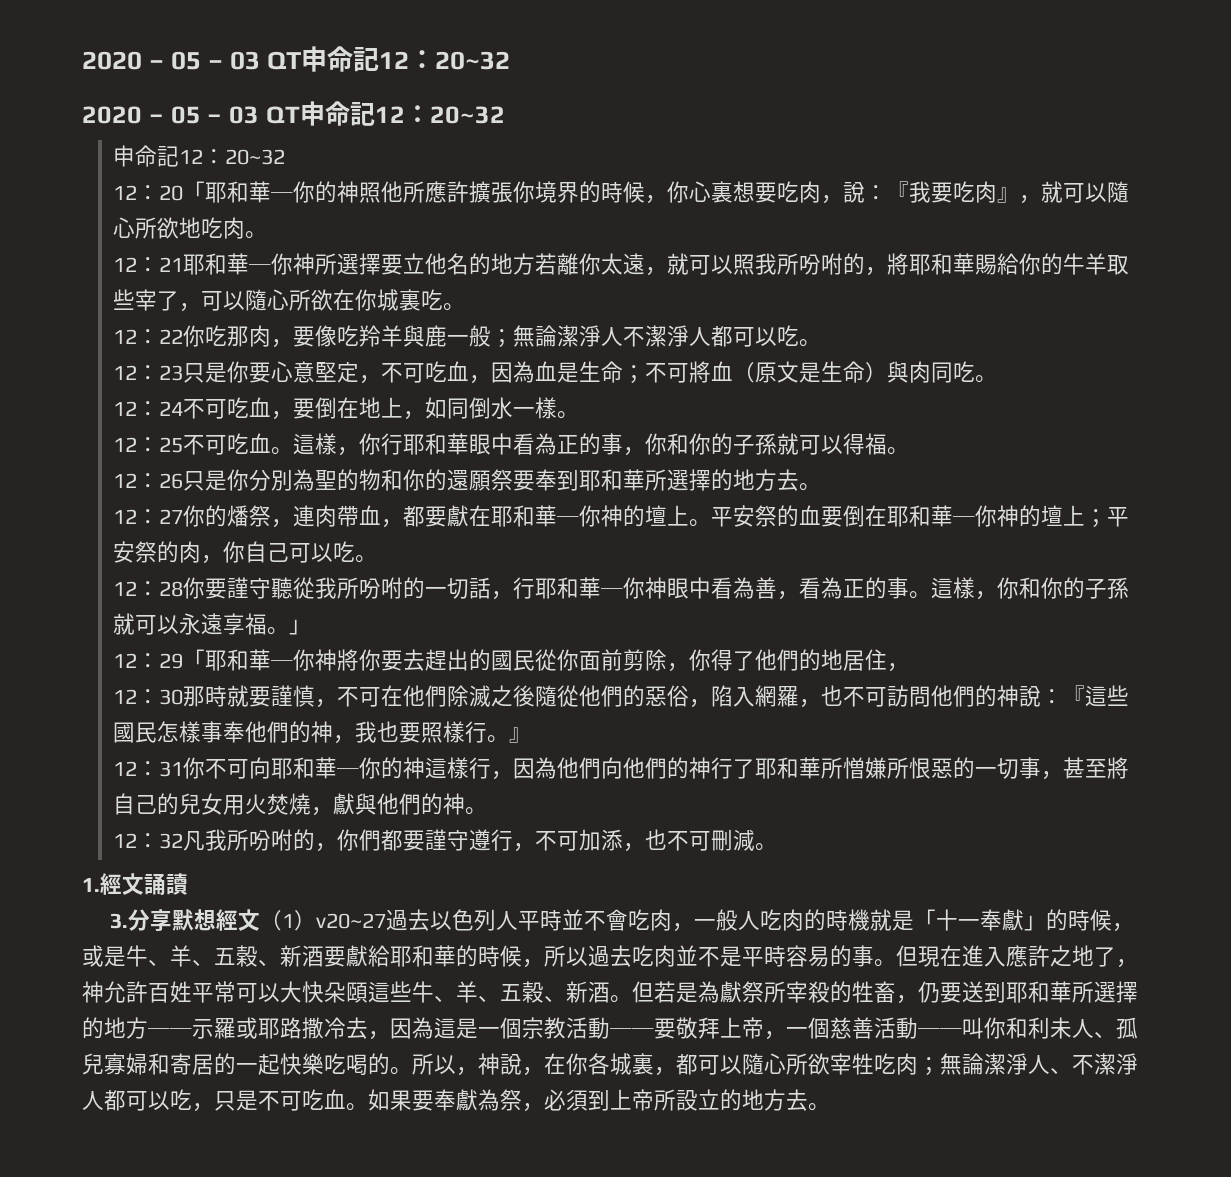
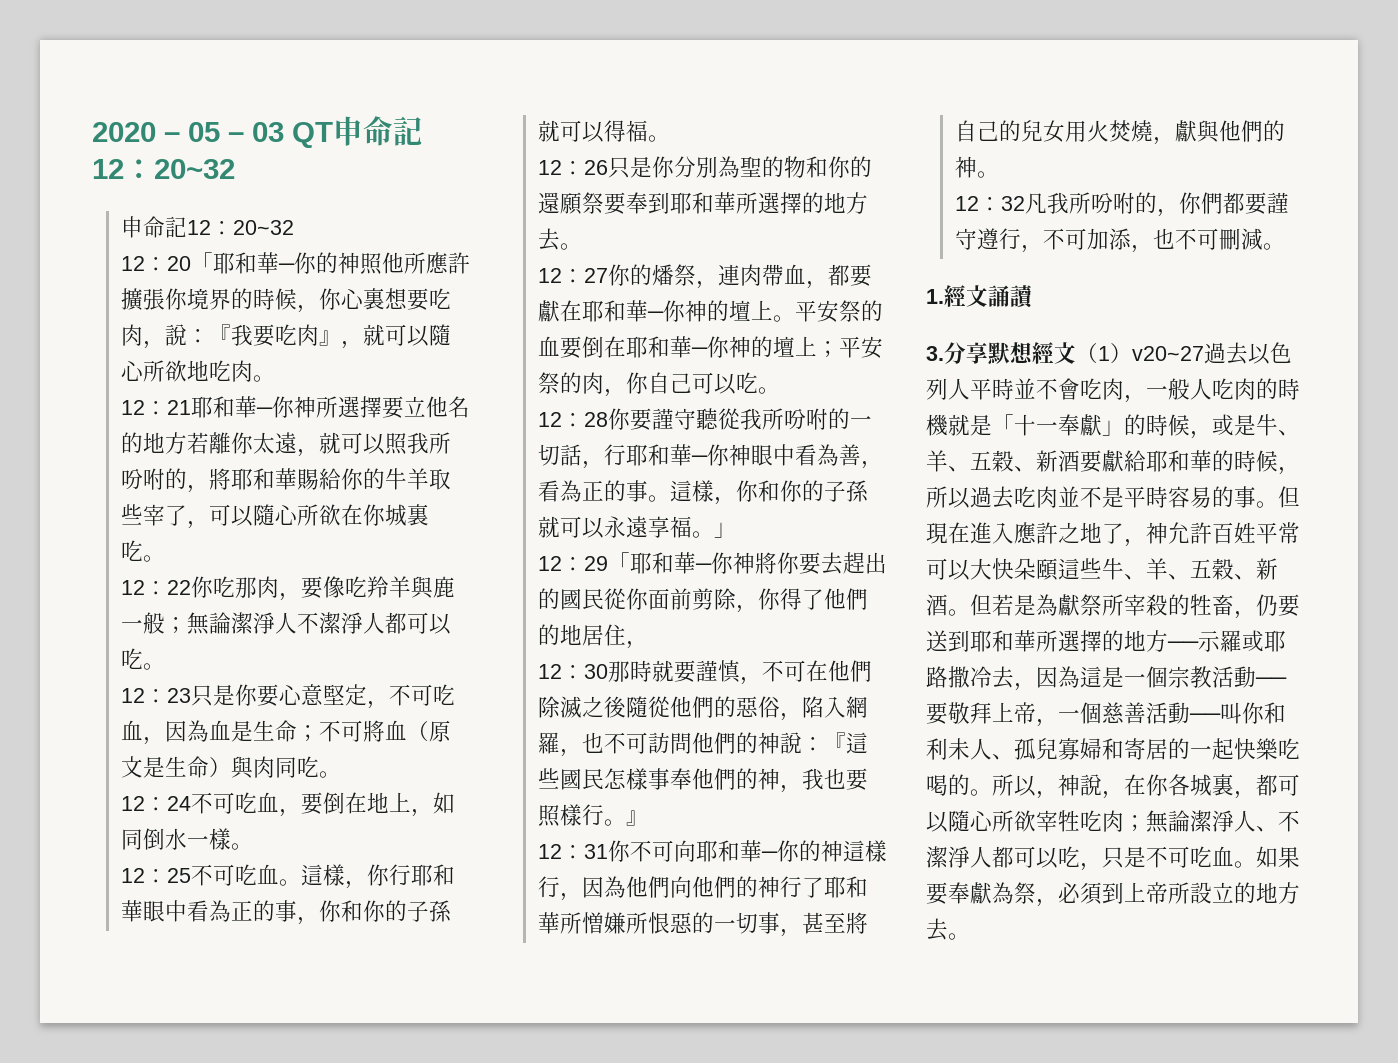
[82,101,505,126] // 2020 – 05 – 03 QT申命記12：20~32 -> (235, 169) none

